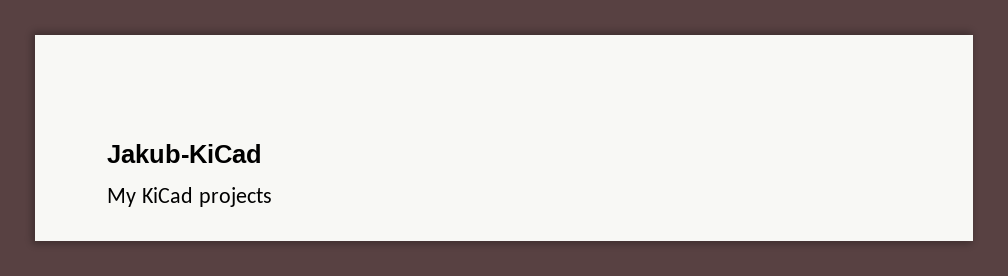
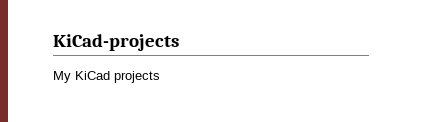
[107,144,262,163] Jakub-KiCad -> [53,34,179,51] KiCad-projects

